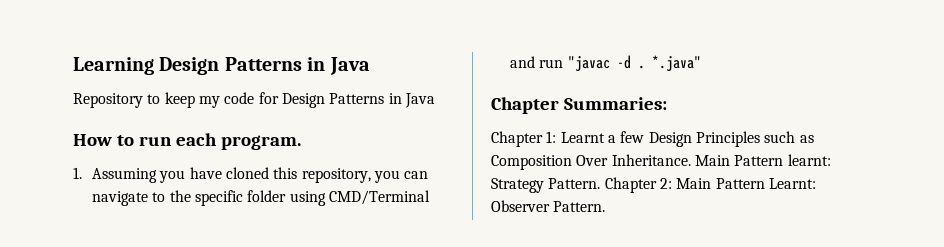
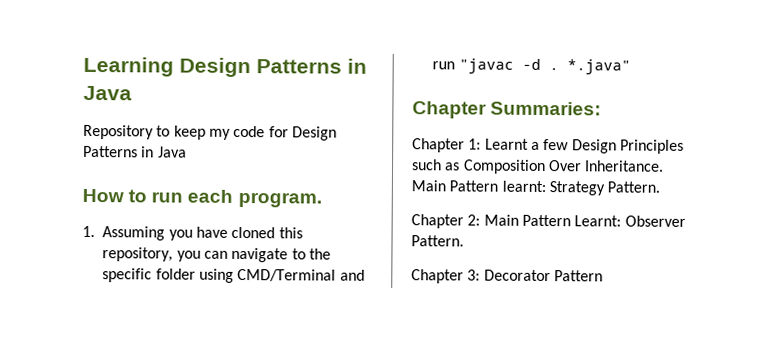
(601, 183) none -> (661, 187) //
(606, 206) none -> [411,269,603,284] // Chapter 3: Decorator Pattern

